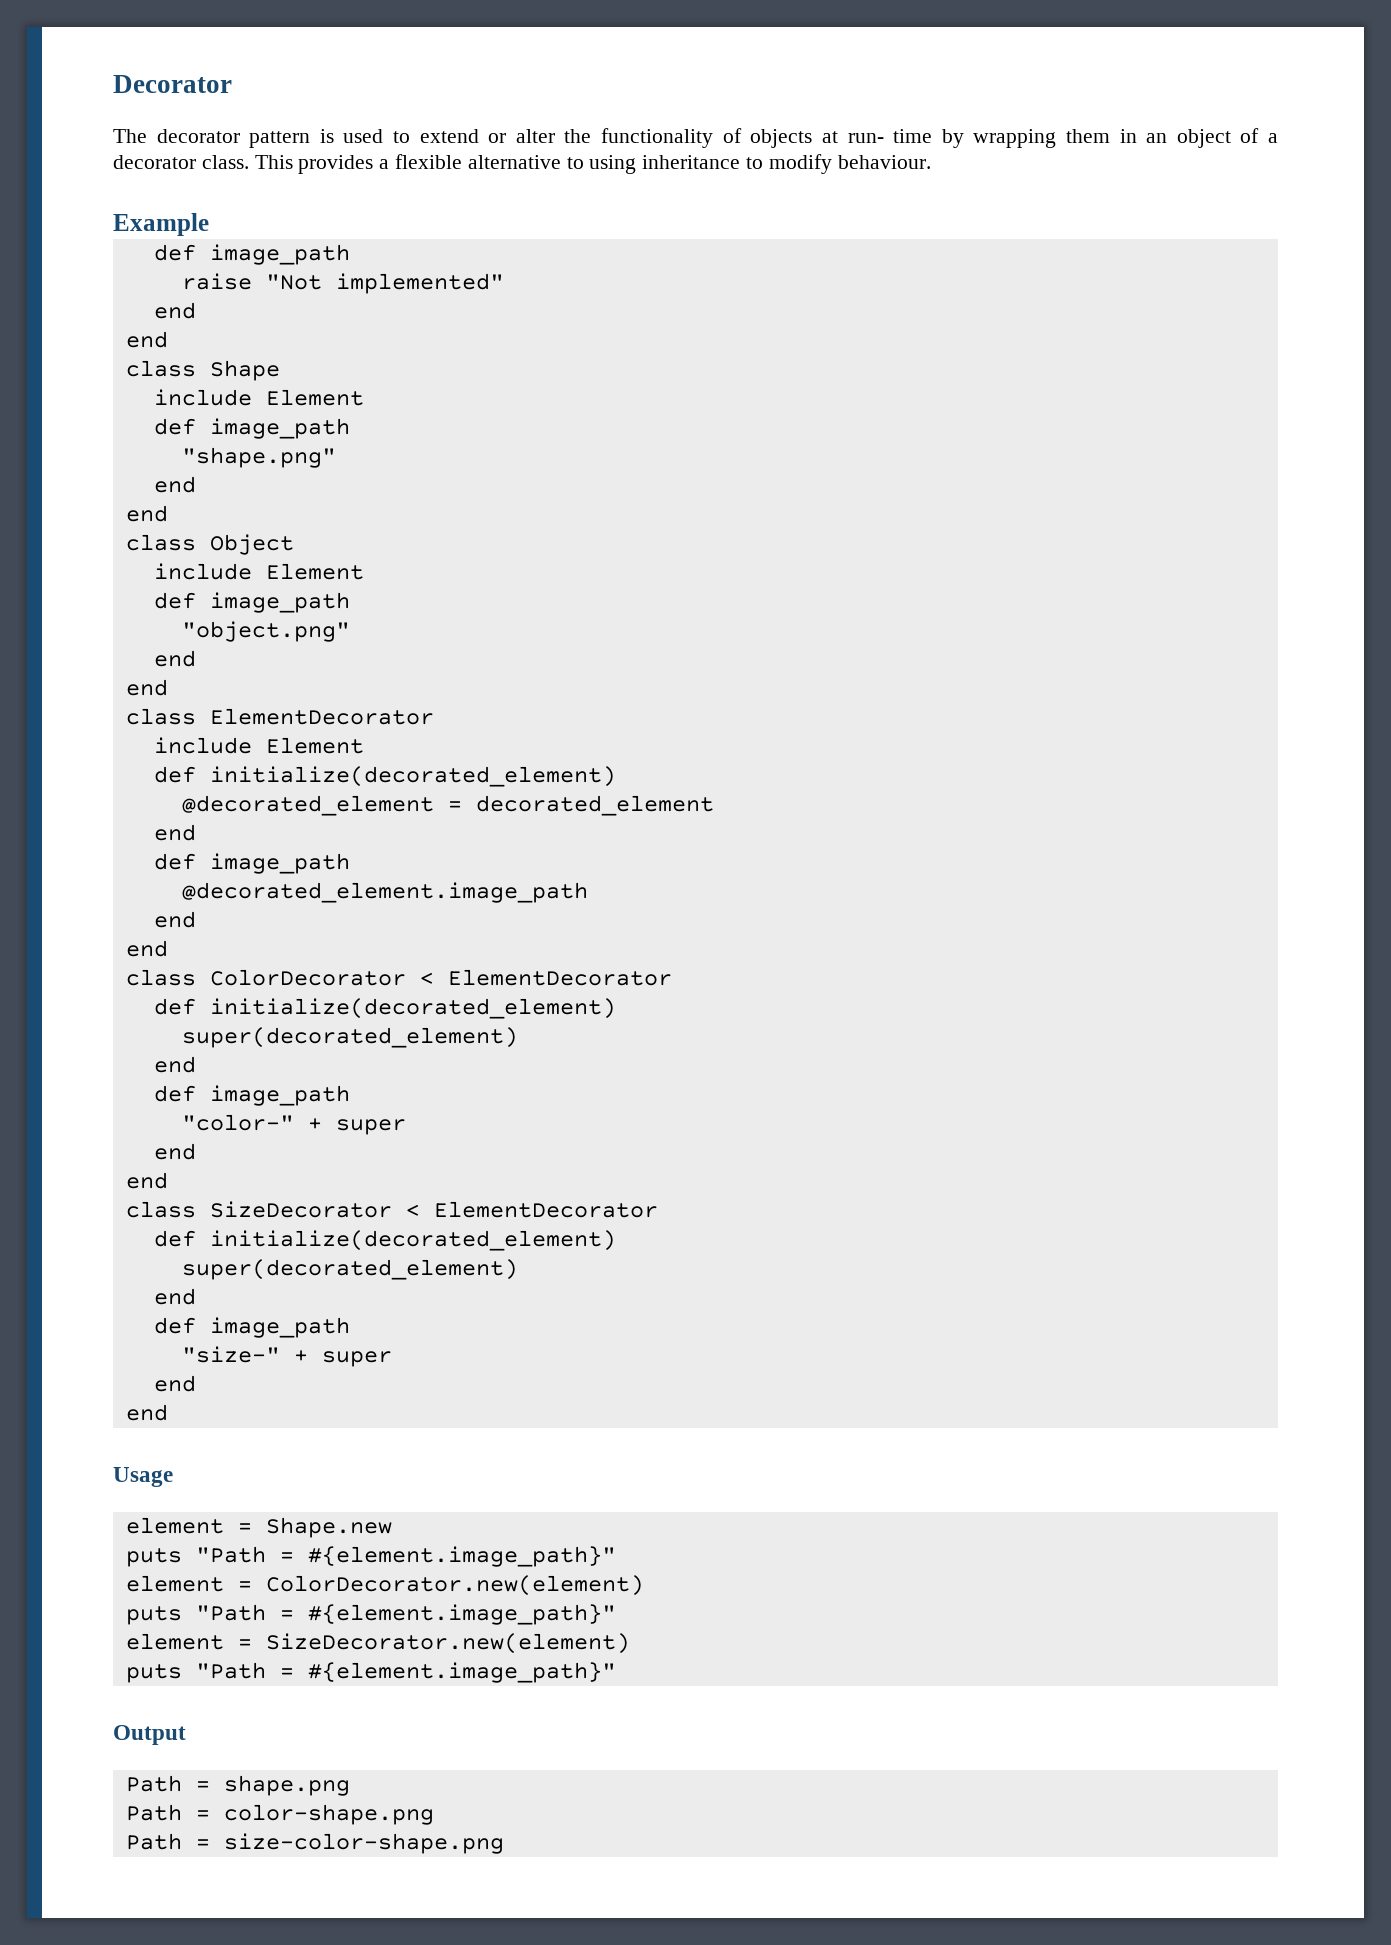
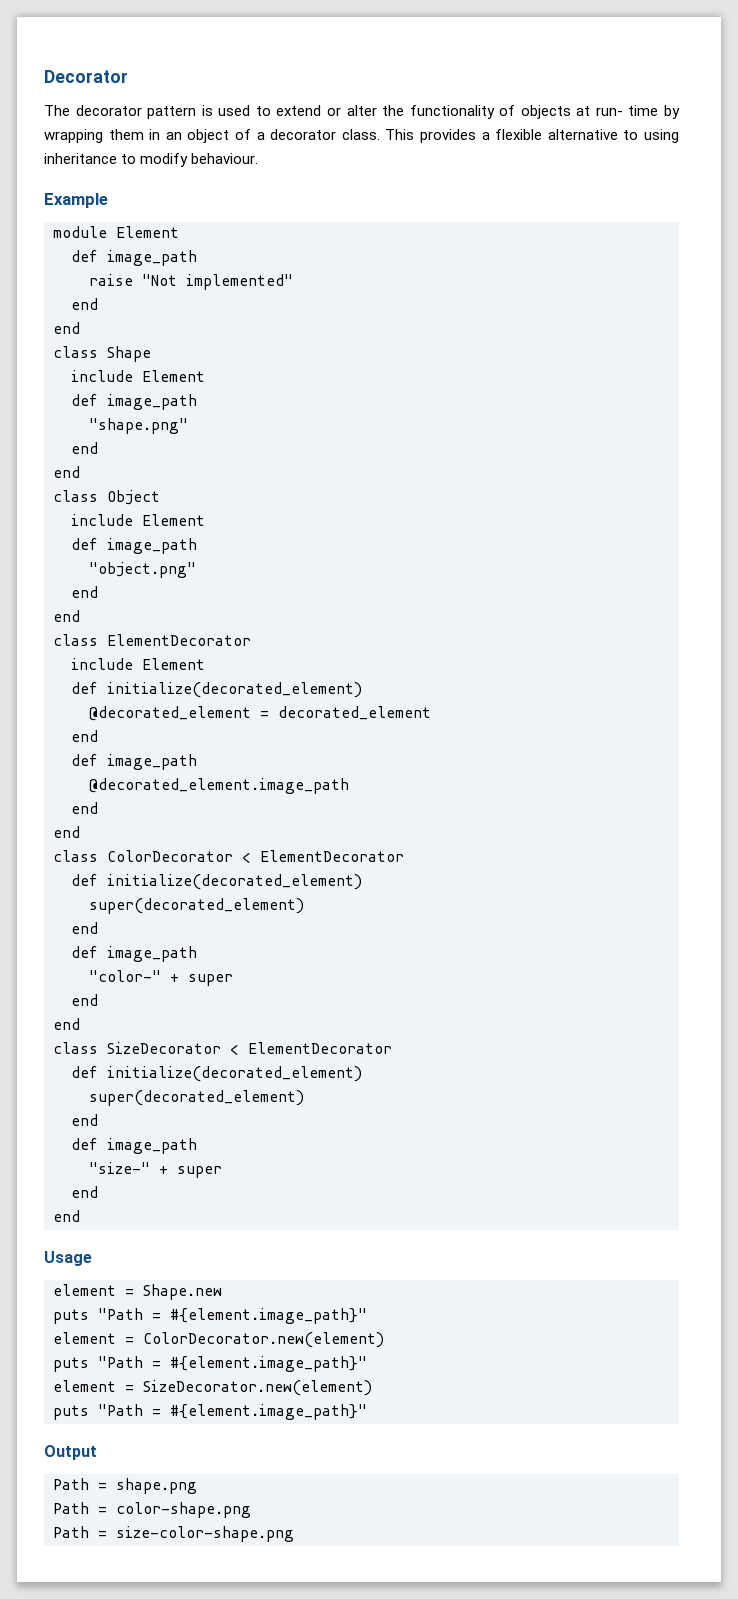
(209, 224) none -> [53,226,179,238] // module Element

